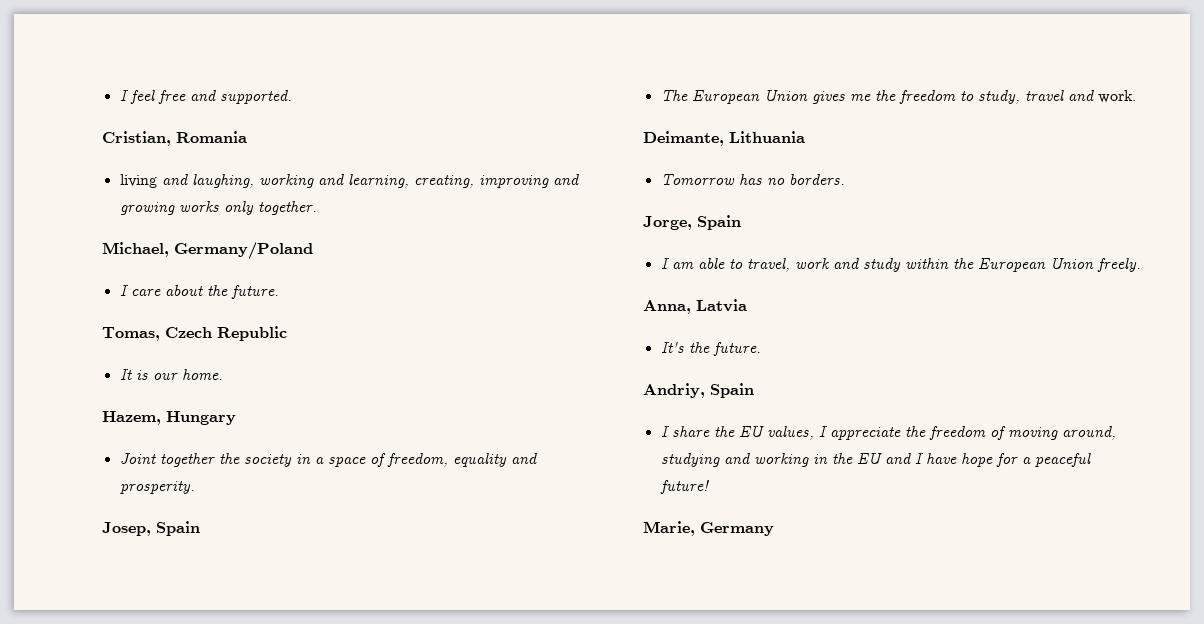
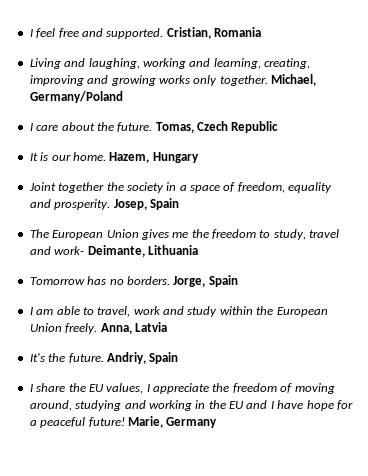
(292, 97) // -> (164, 33) none
[119,174,157,188] living -> [29,58,61,69] Living
(317, 208) // -> (268, 80) none
(279, 292) // -> (153, 127) none
(223, 374) // -> (106, 156) none
(195, 487) // -> (111, 204) none
[1097,90,1136,103] work. // -> [54,246,85,255] work-
(845, 179) // -> (170, 280) none
(1141, 265) // -> (98, 328) none
(761, 349) // -> (104, 358) none
(709, 487) // -> (125, 422) none

